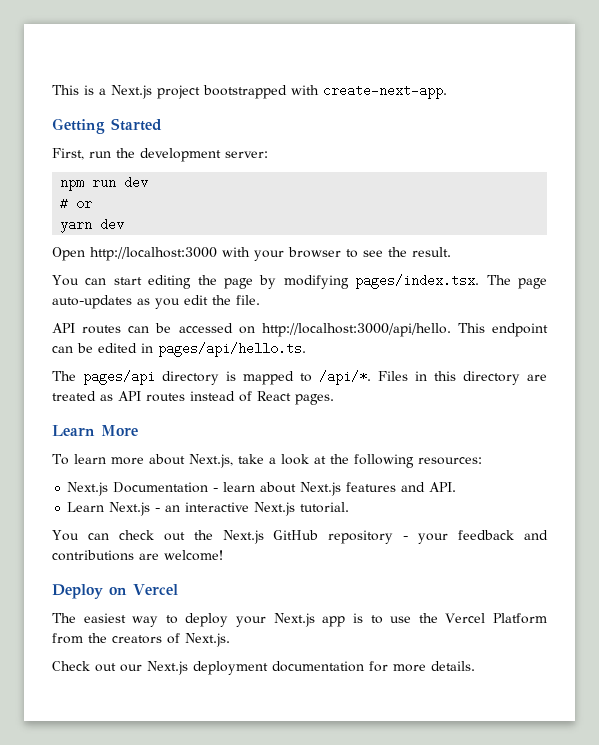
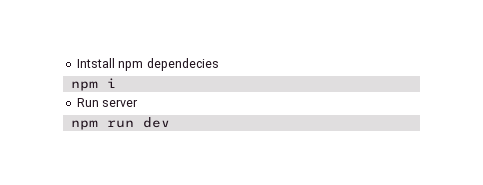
[52,84,447,99] [52,118,162,134] [52,148,268,162] [60,176,149,191] [60,197,93,210] [60,218,125,233] [52,247,451,261] [52,274,547,289] [52,295,260,309] [52,323,548,337] [52,342,306,357] [52,370,547,385] [52,391,334,405] [52,425,138,436] [52,454,482,468] [67,482,457,496] [67,502,350,516] [52,530,548,544] [52,550,223,561] [52,584,178,599] [52,613,548,627] [52,633,230,647] [52,661,475,675] This is a Next.js project bootstrapped with create-next-app. // Getting Started // First, run the development server: // npm run dev // # or // yarn dev // Open http://localhost:3000 with your browser to see the result. // You can start editing the page by modifying pages/index.tsx. The page auto-updates as you edit the file. // API routes can be accessed on http://localhost:3000/api/hello. This endpoint can be edited in pages/api/hello.ts. // The pages/api directory is mapped to /api/*. Files in this directory are treated as API routes instead of React pages. // Learn More // To learn more about Next.js, take a look at the following resources: // Next.js Documentation - learn about Next.js features and API. // Learn Next.js - an interactive Next.js tutorial. // You can check out the Next.js GitHub repository - your feedback and contributions are welcome! // Deploy on Vercel // The easiest way to deploy your Next.js app is to use the Vercel Platform from the creators of Next.js. // Check out our Next.js deployment documentation for more details. -> [76,58,219,71] [70,78,116,91] [76,98,139,107] [70,117,170,130] Intstall npm dependecies // npm i // Run server // npm run dev

